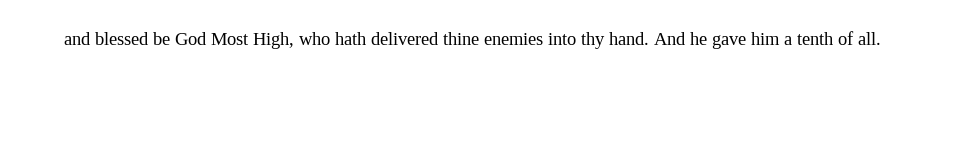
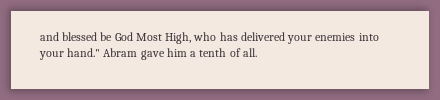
[335,32,707,49] hath delivered thine enemies into thy hand. And he -> [219,32,379,44] [39,48,138,60] has delivered your enemies into your hand." Abram

